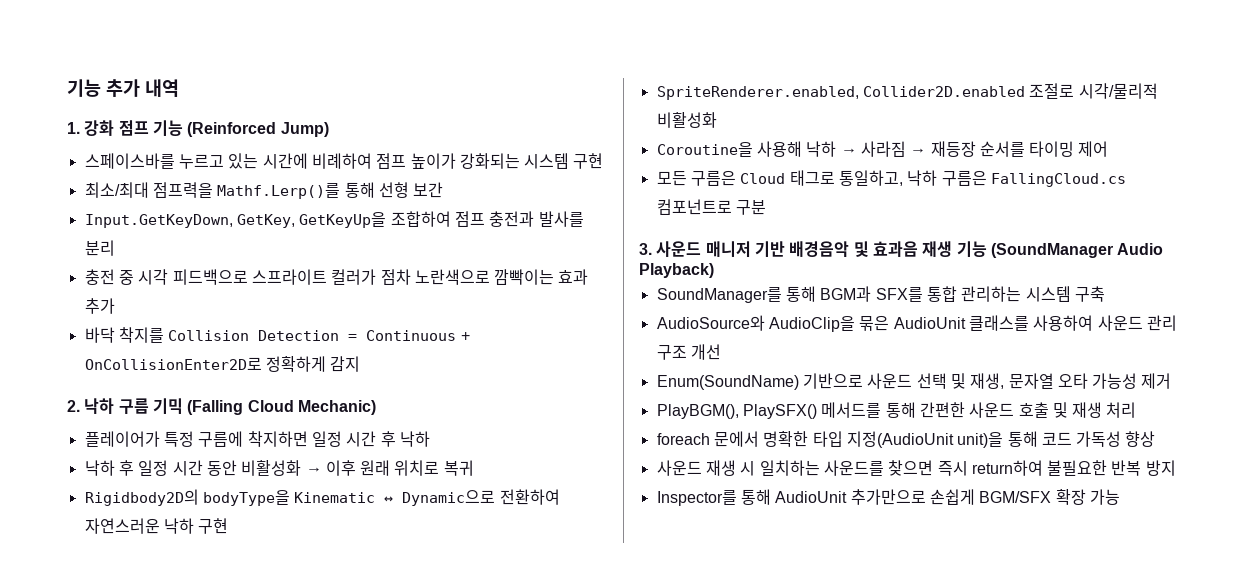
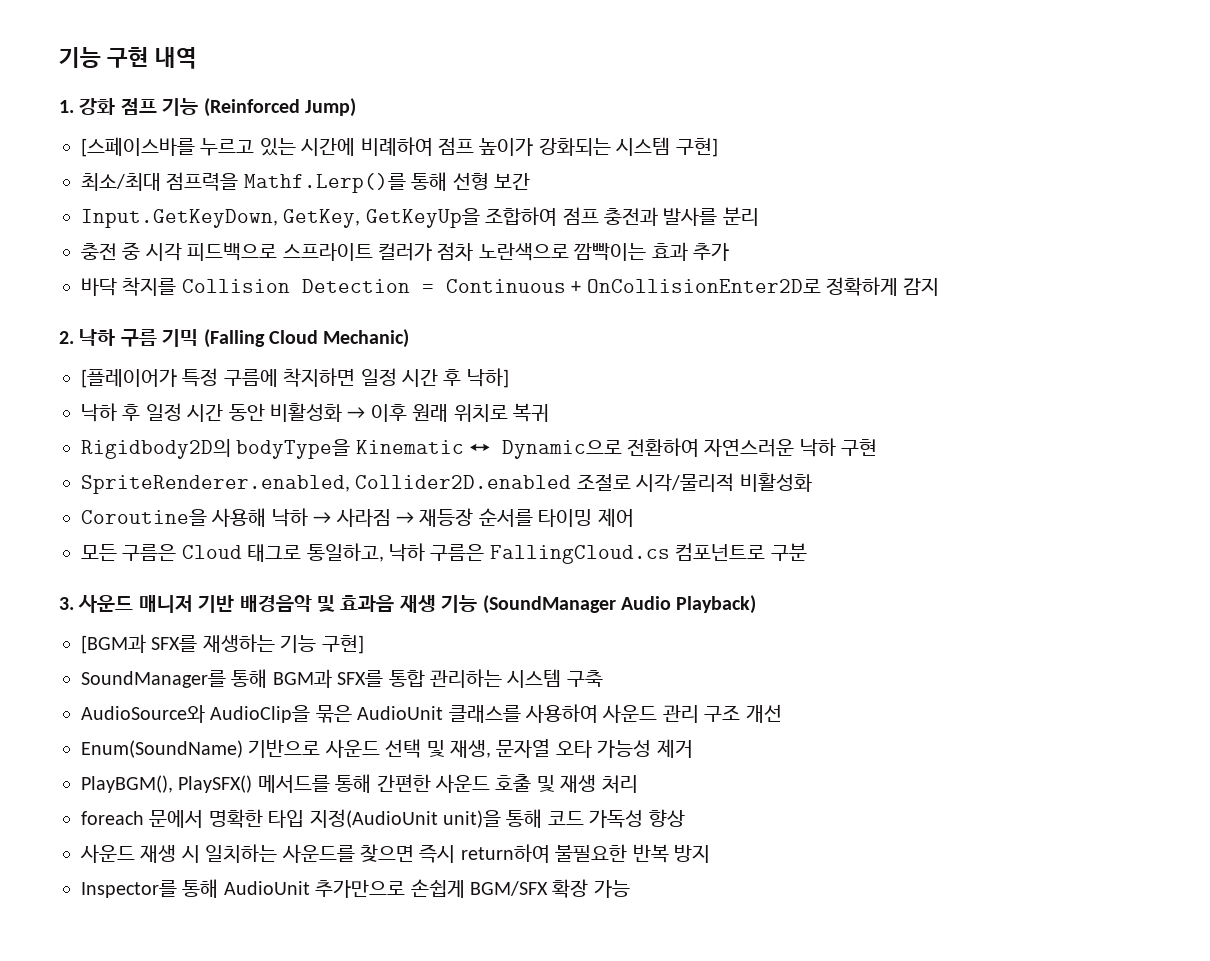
[67,79,140,97] 기능 추가 -> [59,47,150,68] 기능 구현
[84,153,175,169] 스페이스바를 -> [81,137,195,157] [스페이스바를
[573,153,604,169] 구현 -> [675,138,718,157] 구현]
[84,431,160,447] 플레이어가 -> [81,369,177,388] [플레이어가
[399,431,430,447] 낙하 -> [466,368,509,388] 낙하]
(714, 270) none -> [81,634,364,654] // [BGM과 SFX를 재생하는 기능 구현]

